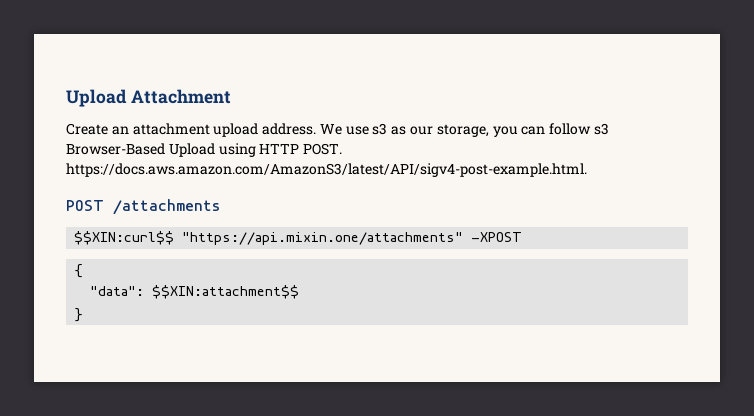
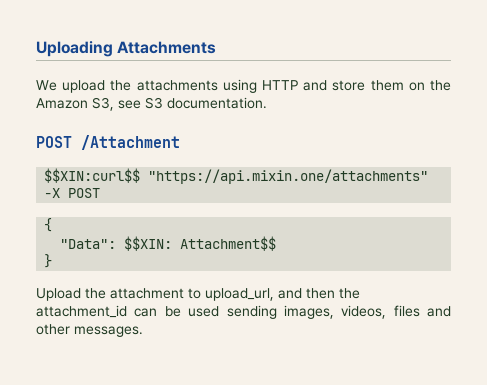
[66,89,231,107] [66,123,609,137] [66,143,343,157] [66,163,587,177] [66,199,221,215] Upload Attachment // Create an attachment upload address. We use s3 as our storage, you can follow s3 Browser-Based Upload using HTTP POST. https://docs.aws.amazon.com/AmazonS3/latest/API/sigv4-post-example.html. // POST /attachments -> [36,41,217,57] [36,79,451,93] [36,97,267,111] [36,135,180,150] Uploading Attachments // We upload the attachments using HTTP and store them on the Amazon S3, see S3 documentation. // POST /Attachment
[471,232,523,242] -XPOST -> [44,188,101,198] -X POST
[90,285,300,299] [74,308,84,322] "data": $$XIN:attachment$$ // } -> [60,236,277,251] [44,254,53,268] [36,288,360,301] [36,305,451,319] [36,324,143,337] "Data": $$XIN: Attachment$$ // } // Upload the attachment to upload_url, and then the attachment_id can be used sending images, videos, files and other messages.

